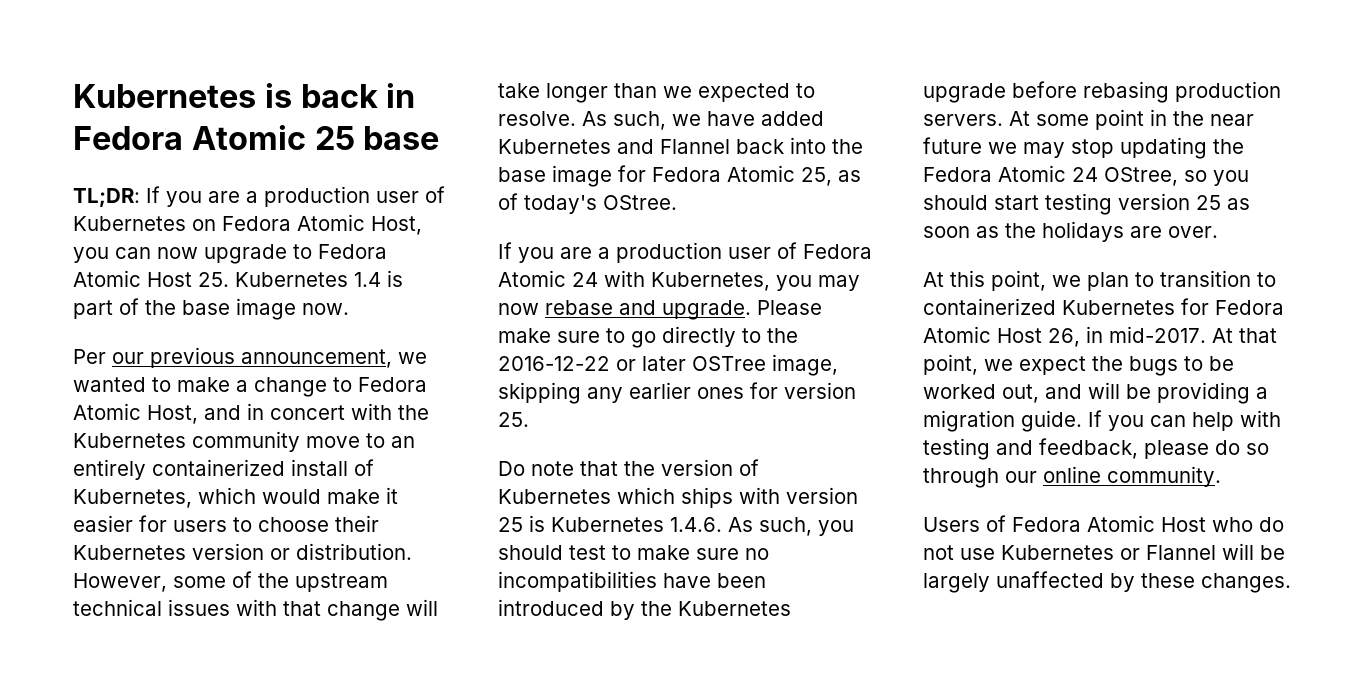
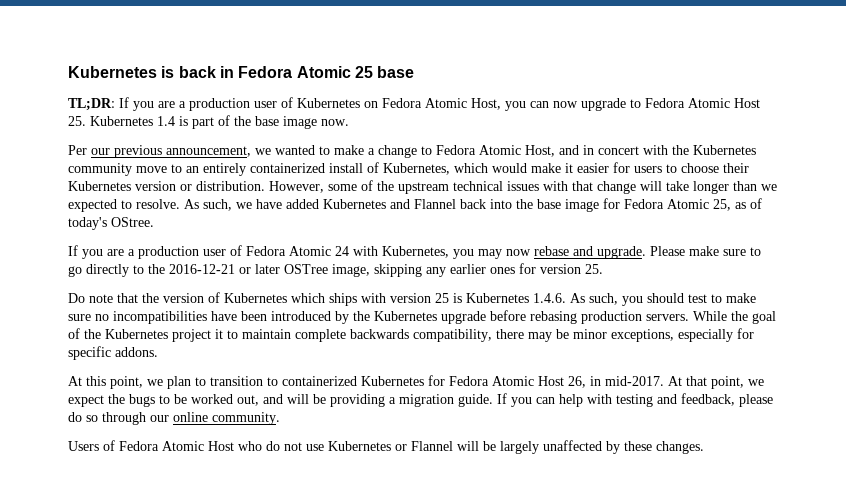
[498,356,610,371] 2016-12-22 -> [169,264,235,274] 2016-12-21
[1009,109,1254,130] [923,137,1244,159] [923,165,1249,186] [923,193,1250,215] [923,221,1218,242] At some point in the near future we may stop updating the Fedora Atomic 24 OStree, so you should start testing version 25 as soon as the holidays are over. -> [693,311,776,324] [68,328,754,342] [68,346,158,360] While the goal of the Kubernetes project it to maintain complete backwards compatibility, there may be minor exceptions, especially for specific addons.

